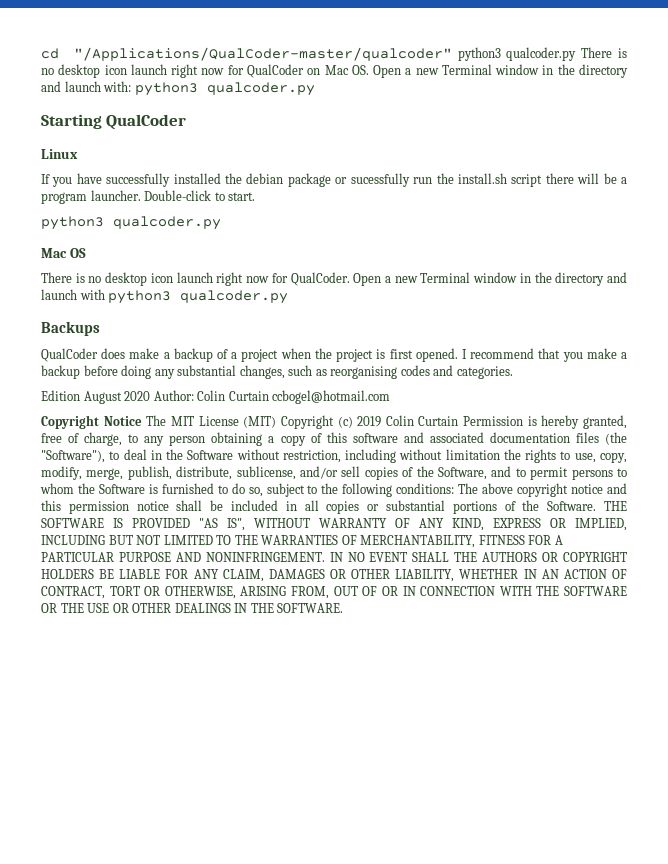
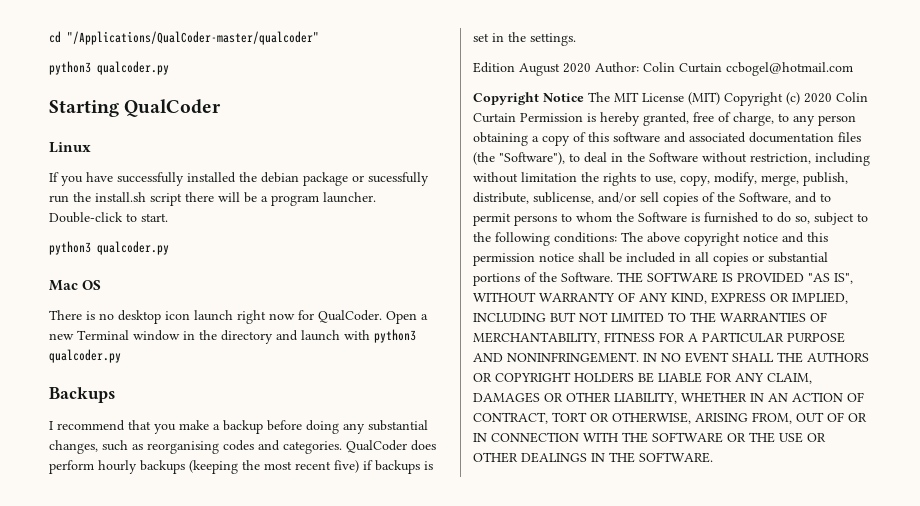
[457,47,627,61] [41,64,628,78] [41,81,132,92] python3 qualcoder.py There is no desktop icon launch right now for QualCoder on Mac OS. Open a new Terminal window in the directory and launch with: -> (319, 38) //
[41,348,458,362] QualCoder does make a backup of a project when the project is first opened. -> (115, 395) none
(513, 372) none -> [346,440,436,453] [49,460,433,474] [473,32,576,46] QualCoder does perform hourly backups (keeping the most recent five) if backups is set in the settings.
[357,416,382,427] 2019 -> [804,93,832,103] 2020

